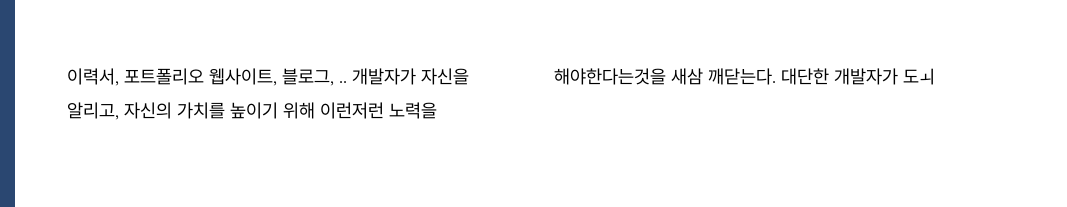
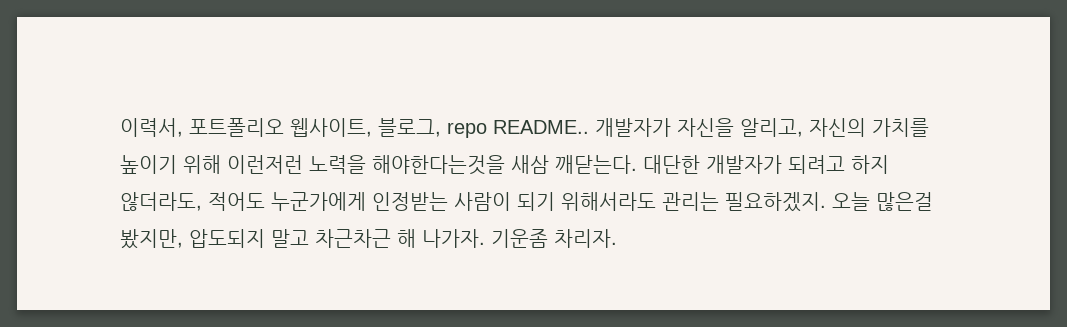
[339,81,347,83] .. -> [447,120,589,138] repo README..
[903,68,935,85] 도ㅚ -> [788,155,889,174] [120,192,933,212] [120,229,617,249] 되려고 하지 않더라도, 적어도 누군가에게 인정받는 사람이 되기 위해서라도 관리는 필요하겠지. 오늘 많은걸 봤지만, 압도되지 말고 차근차근 해 나가자. 기운좀 차리자.

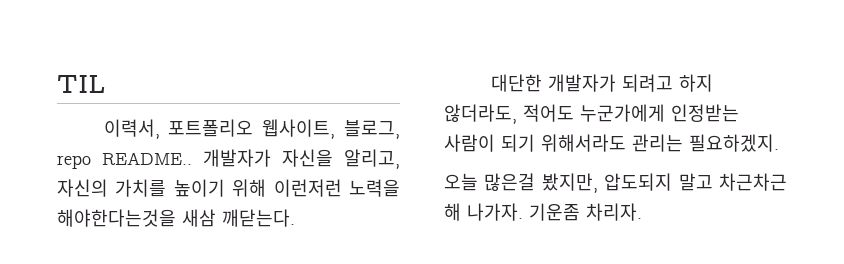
(120, 127) none -> [57,75,105,93] TIL //
(637, 164) none -> (295, 218) //
(826, 202) none -> (779, 143) //

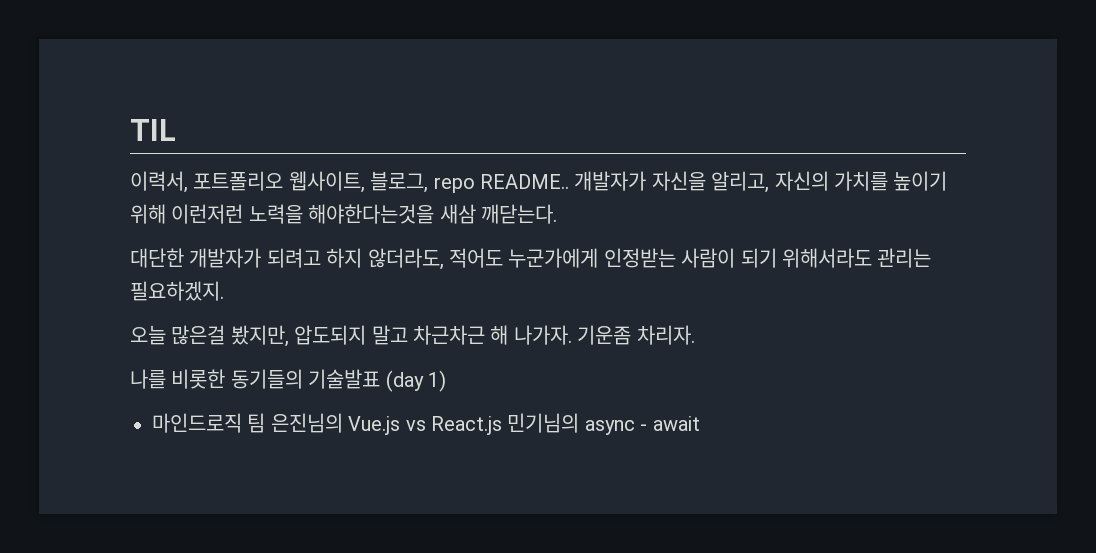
(642, 212) none -> [130,369,446,392] [152,413,700,435] // 나를 비롯한 동기들의 기술발표 (day 1) // 마인드로직 팀 은진님의 Vue.js vs React.js 민기님의 async - await

